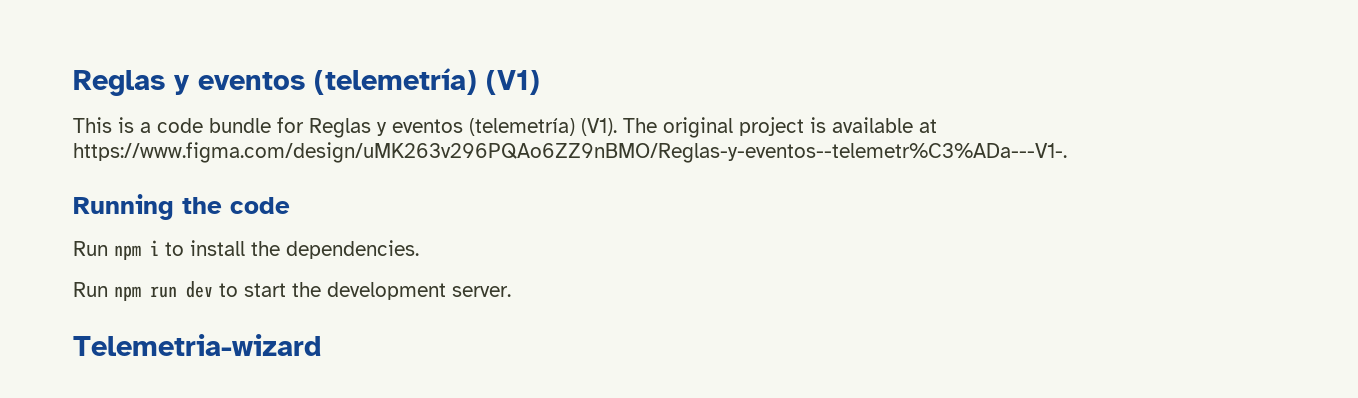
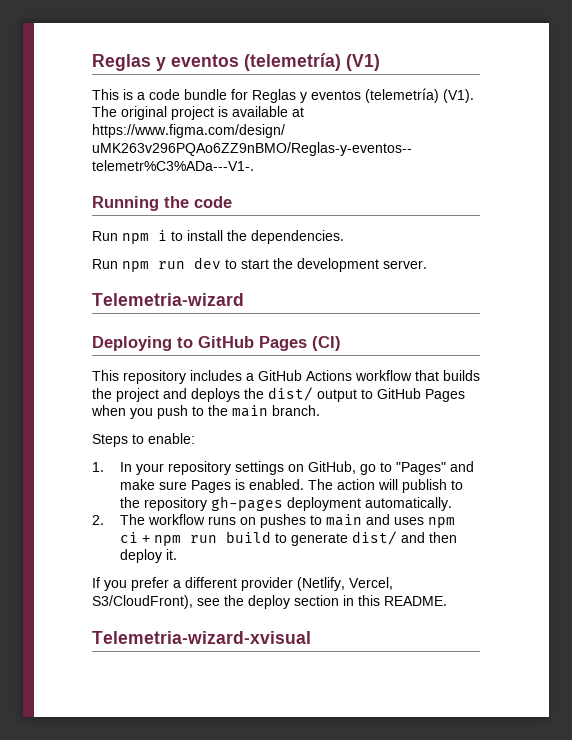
(321, 345) none -> [92,336,341,351] [92,370,480,384] [92,387,465,402] [91,405,320,419] [92,433,195,447] [92,461,474,475] [119,479,463,493] [119,496,452,511] [92,514,455,528] [119,531,457,546] [119,549,177,563] [92,577,393,591] [92,595,447,609] [92,631,311,644] // Deploying to GitHub Pages (CI) // This repository includes a GitHub Actions workflow that builds the project and deploys the dist/ output to GitHub Pages when you push to the main branch. // Steps to enable: // 1. In your repository settings on GitHub, go to "Pages" and make sure Pages is enabled. The action will publish to the repository gh-pages deployment automatically. // 2. The workflow runs on pushes to main and uses npm ci + npm run build to generate dist/ and then deploy it. // If you prefer a different provider (Netlify, Vercel, S3/CloudFront), see the deploy section in this README. // Telemetria-wizard-xvisual

